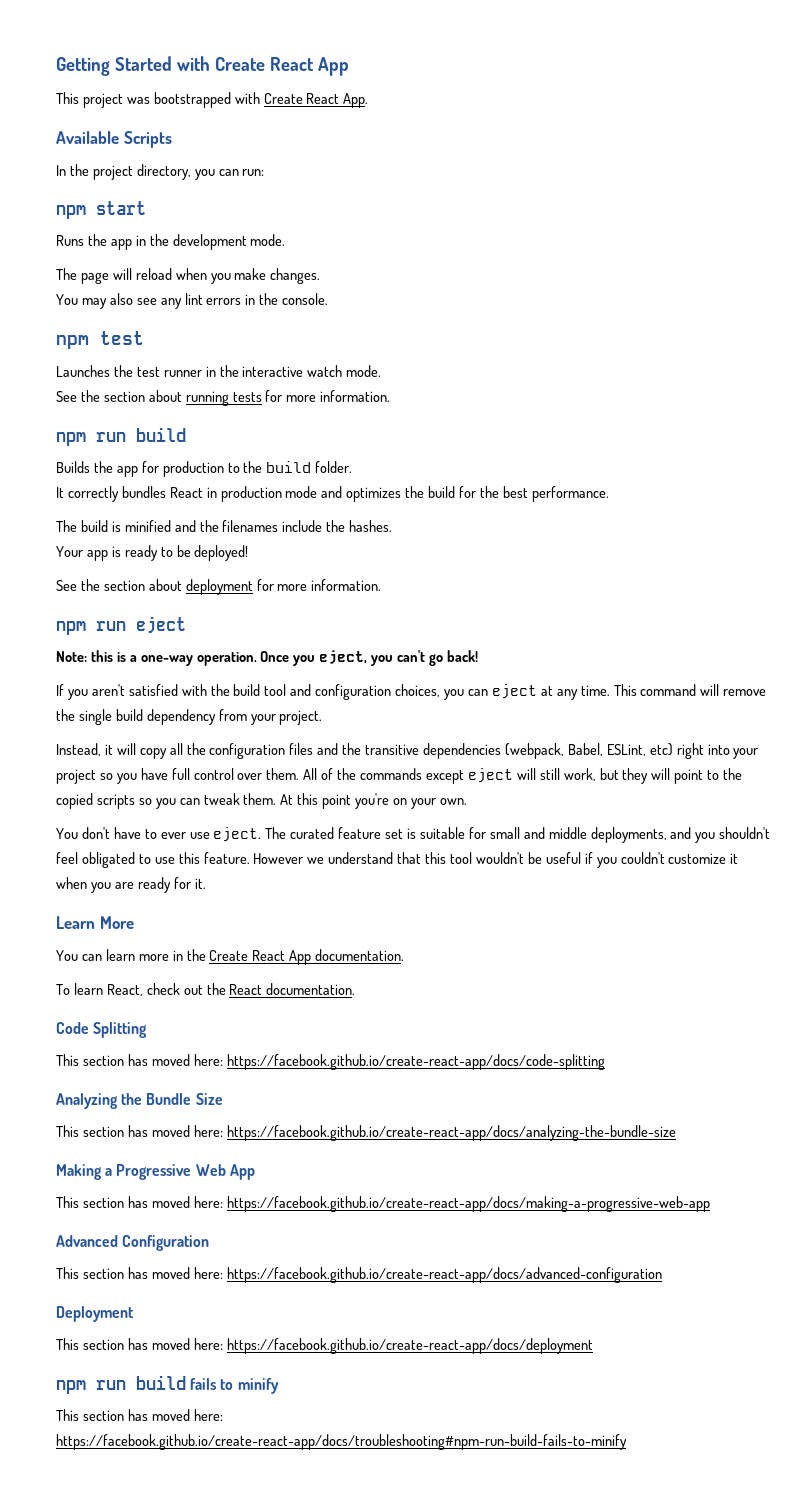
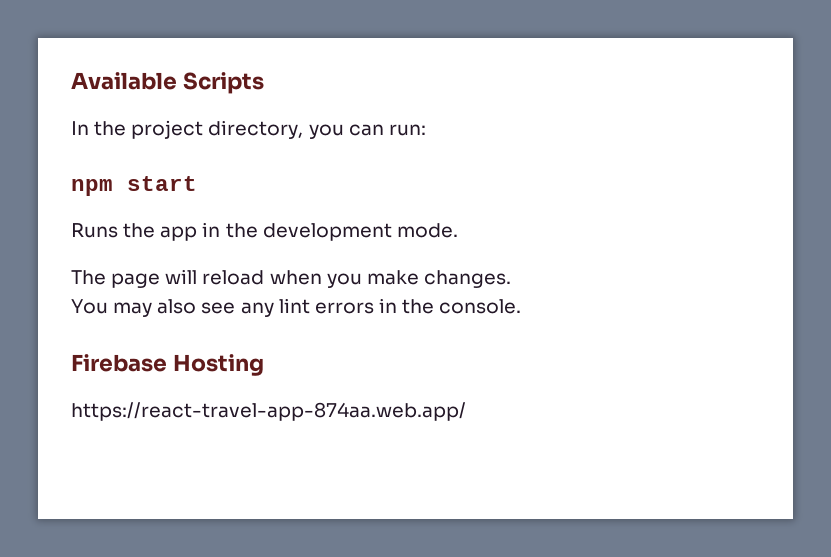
[56,56,349,76] [56,92,369,108] Getting Started with Create React App // This project was bootstrapped with Create React App. // -> (71, 81) none
[56,331,144,349] [56,365,382,377] [56,390,391,406] [56,427,186,446] [56,461,353,477] [56,486,609,502] [56,520,393,532] [56,545,249,561] [56,579,382,595] [56,616,186,635] [56,650,478,666] [56,684,767,700] [56,709,323,725] [56,743,759,759] [56,768,743,784] [56,793,467,809] [56,827,771,843] [56,852,739,868] [56,877,206,893] [56,916,134,929] [56,949,405,965] [56,983,356,996] [56,1022,148,1038] [56,1054,605,1070] [56,1093,223,1109] [56,1125,676,1141] [56,1164,255,1180] [56,1196,710,1212] [56,1235,210,1251] [56,1267,662,1283] [56,1306,134,1322] [56,1338,593,1354] [56,1375,279,1394] [56,1409,223,1421] [56,1434,627,1450] npm test // Launches the test runner in the interactive watch mode. // See the section about running tests for more information. // npm run build // Builds the app for production to the build folder. // It correctly bundles React in production mode and optimizes the build for the best performance. // The build is minified and the filenames include the hashes. // Your app is ready to be deployed! // See the section about deployment for more information. // npm run eject // Note: this is a one-way operation. Once you eject, you can't go back! // If you aren't satisfied with the build tool and configuration choices, you can eject at any time. This command will remove the single build dependency from your project. // Instead, it will copy all the configuration files and the transitive dependencies (webpack, Babel, ESLint, etc) right into your project so you have full control over them. All of the commands except eject will still work, but they will point to the copied scripts so you can tweak them. At this point you're on your own. // You don't have to ever use eject. The curated feature set is suitable for small and middle deployments, and you shouldn't feel obligated to use this feature. However we understand that this tool wouldn't be useful if you couldn't customize it when you are ready for it. // Learn More // You can learn more in the Create React App documentation. // To learn React, check out the React documentation. // Code Splitting // This section has moved here: https://facebook.github.io/create-react-app/docs/code-splitting // Analyzing the Bundle Size // This section has moved here: https://facebook.github.io/create-react-app/docs/analyzing-the-bundle-size // Making a Progressive Web App // This section has moved here: https://facebook.github.io/create-react-app/docs/making-a-progressive-web-app // Advanced Configuration // This section has moved here: https://facebook.github.io/create-react-app/docs/advanced-configuration // Deployment // This section has moved here: https://facebook.github.io/create-react-app/docs/deployment // npm run build fails to minify // This section has moved here: https://facebook.github.io/create-react-app/docs/troubleshooting#npm-run-build-fails-to-minify -> [71,354,264,376] [71,402,466,421] Firebase Hosting // https://react-travel-app-874aa.web.app/

